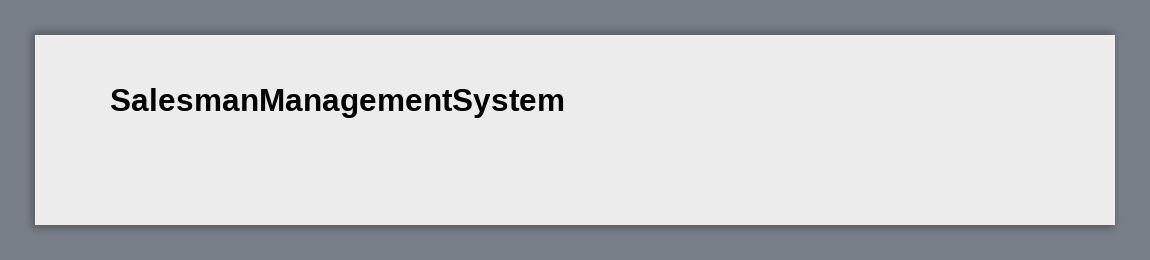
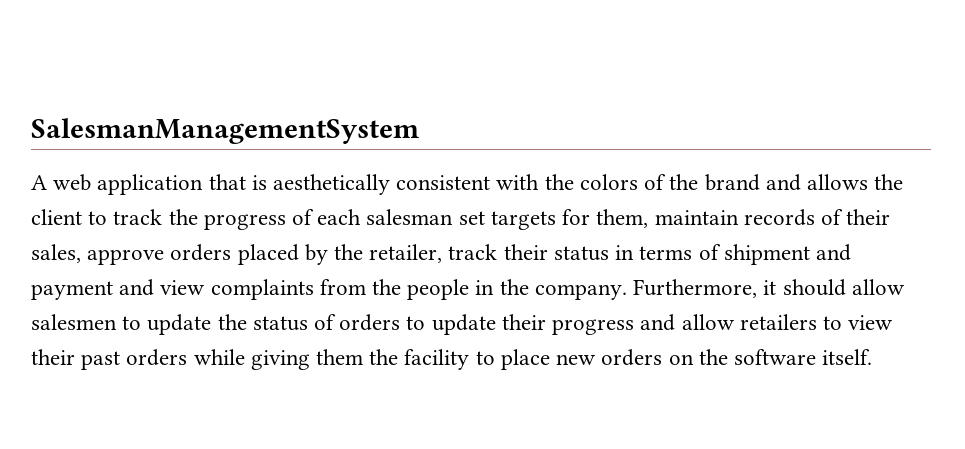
(565, 103) none -> [31,174,904,195] [31,209,891,230] [31,244,851,265] [31,279,905,300] [31,314,894,335] [31,349,873,370] // A web application that is aesthetically consistent with the colors of the brand and allows the client to track the progress of each salesman set targets for them, maintain records of their sales, approve orders placed by the retailer, track their status in terms of shipment and payment and view complaints from the people in the company. Furthermore, it should allow salesmen to update the status of orders to update their progress and allow retailers to view their past orders while giving them the facility to place new orders on the software itself.

